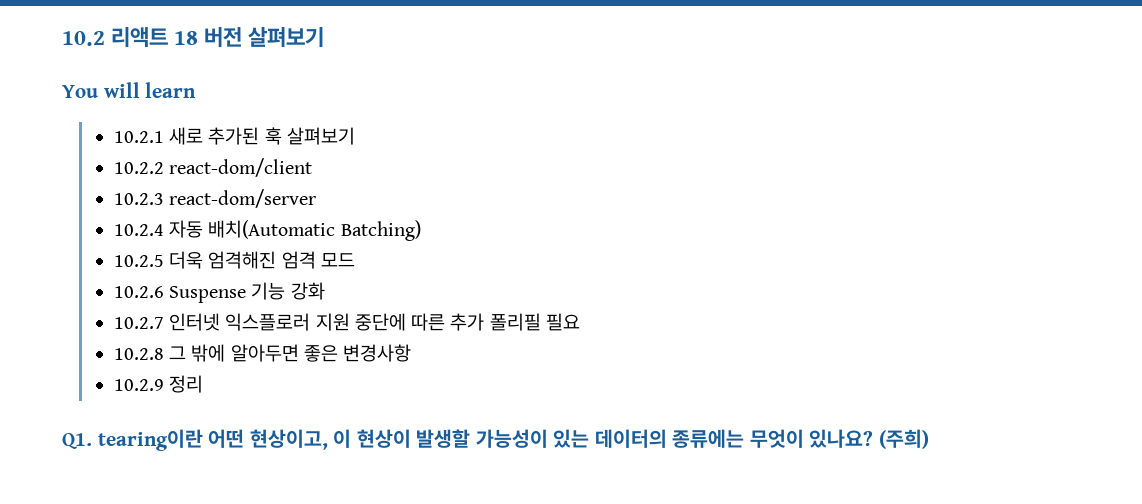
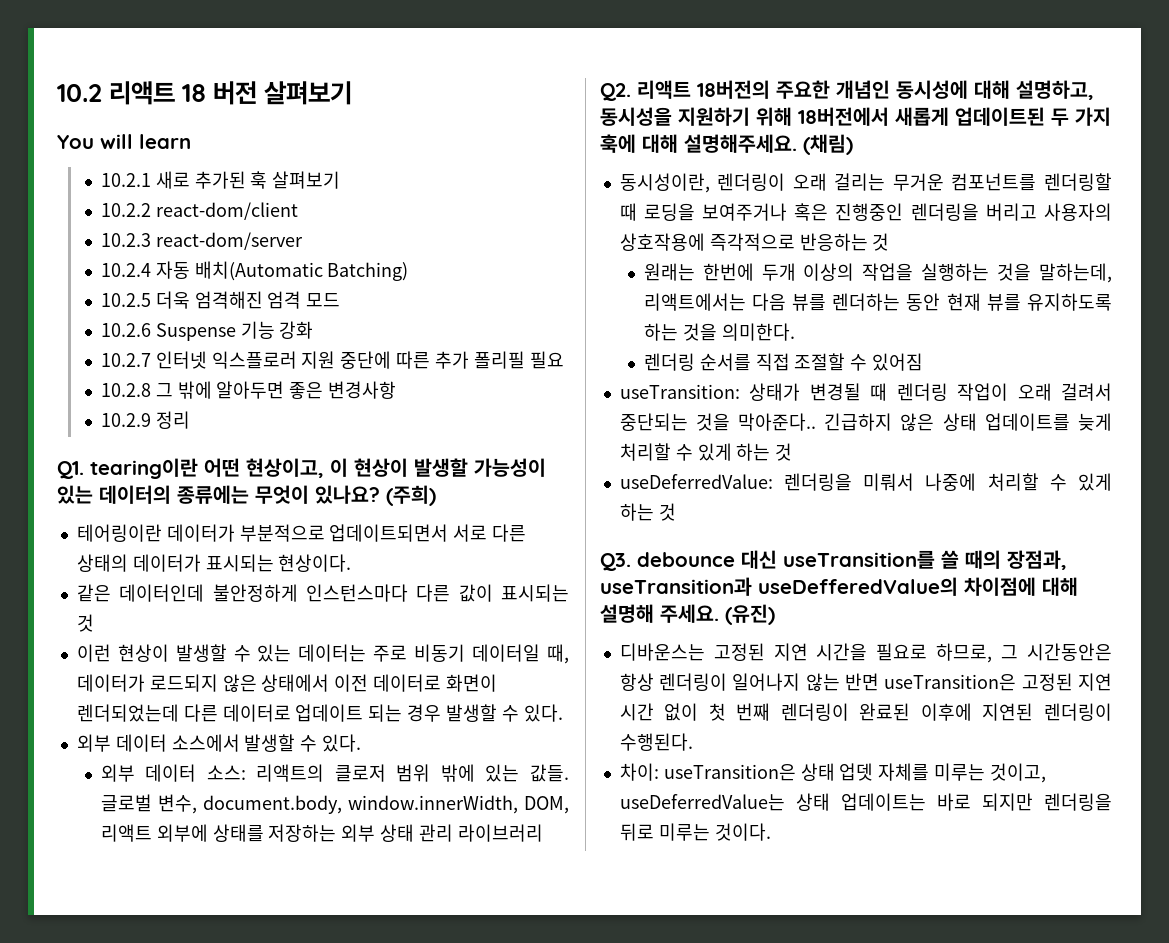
(929, 439) none -> [76,524,527,542] [76,554,352,572] [76,584,569,602] [76,614,94,632] [76,644,569,664] [76,674,497,692] [76,704,563,722] [76,734,362,752] [100,764,569,782] [100,794,569,814] [100,824,543,842] [600,80,1094,101] [600,107,1111,126] [600,134,853,155] [619,173,1112,193] [619,203,1112,221] [619,233,890,251] [643,263,1112,283] [643,293,1112,311] [643,323,795,341] [643,353,924,371] [619,383,1112,401] [619,413,1112,431] [619,443,793,461] [619,473,1112,491] [619,503,676,521] [600,550,1067,571] [600,577,1078,596] [600,604,775,625] [619,643,1112,663] [619,673,1112,691] [619,703,1112,721] [619,733,693,751] [619,763,1046,783] [619,793,1112,811] [619,823,771,841] // 테어링이란 데이터가 부분적으로 업데이트되면서 서로 다른 상태의 데이터가 표시되는 현상이다. // 같은 데이터인데 불안정하게 인스턴스마다 다른 값이 표시되는 것 // 이런 현상이 발생할 수 있는 데이터는 주로 비동기 데이터일 때, 데이터가 로드되지 않은 상태에서 이전 데이터로 화면이 렌더되었는데 다른 데이터로 업데이트 되는 경우 발생할 수 있다. // 외부 데이터 소스에서 발생할 수 있다. // 외부 데이터 소스: 리액트의 클로저 범위 밖에 있는 값들. 글로벌 변수, document.body, window.innerWidth, DOM, 리액트 외부에 상태를 저장하는 외부 상태 관리 라이브러리 // Q2. 리액트 18버전의 주요한 개념인 동시성에 대해 설명하고, 동시성을 지원하기 위해 18버전에서 새롭게 업데이트된 두 가지 훅에 대해 설명해주세요. (채림) // 동시성이란, 렌더링이 오래 걸리는 무거운 컴포넌트를 렌더링할 때 로딩을 보여주거나 혹은 진행중인 렌더링을 버리고 사용자의 상호작용에 즉각적으로 반응하는 것 // 원래는 한번에 두개 이상의 작업을 실행하는 것을 말하는데, 리액트에서는 다음 뷰를 렌더하는 동안 현재 뷰를 유지하도록 하는 것을 의미한다. // 렌더링 순서를 직접 조절할 수 있어짐 // useTransition: 상태가 변경될 때 렌더링 작업이 오래 걸려서 중단되는 것을 막아준다.. 긴급하지 않은 상태 업데이트를 늦게 처리할 수 있게 하는 것 // useDeferredValue: 렌더링을 미뤄서 나중에 처리할 수 있게 하는 것 // Q3. debounce 대신 useTransition를 쓸 때의 장점과, useTransition과 useDefferedValue의 차이점에 대해 설명해 주세요. (유진) // 디바운스는 고정된 지연 시간을 필요로 하므로, 그 시간동안은 항상 렌더링이 일어나지 않는 반면 useTransition은 고정된 지연 시간 없이 첫 번째 렌더링이 완료된 이후에 지연된 렌더링이 수행된다. // 차이: useTransition은 상태 업뎃 자체를 미루는 것이고, useDeferredValue는 상태 업데이트는 바로 되지만 렌더링을 뒤로 미루는 것이다.

